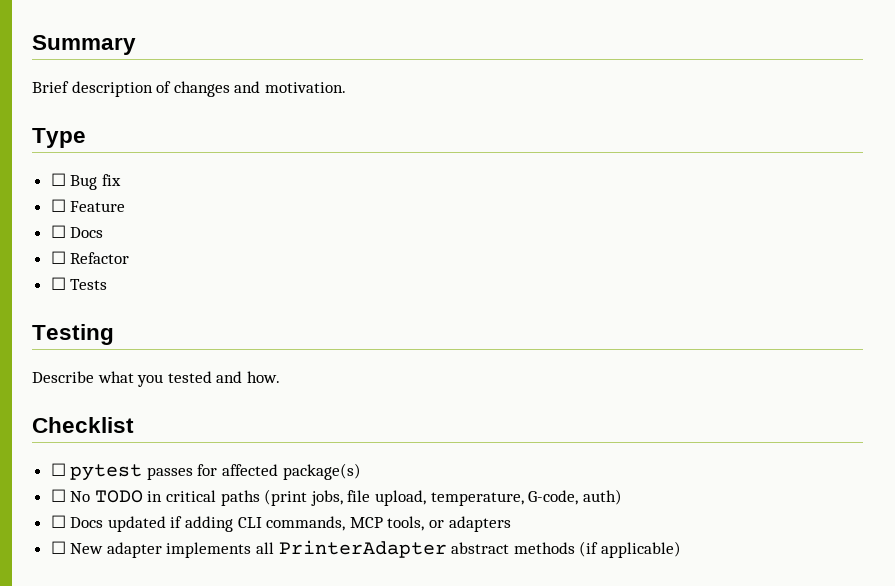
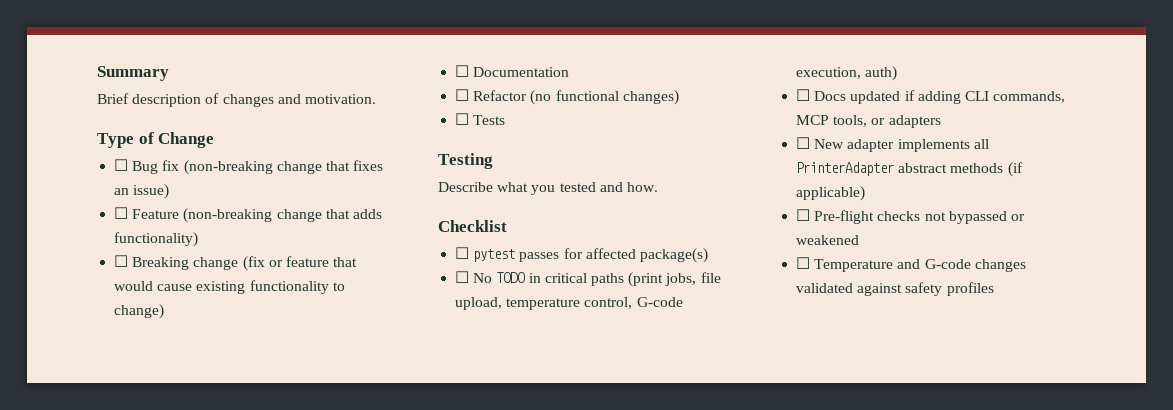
(86, 138) none -> [138,132,215,148] of Change
[50,199,126,212] [50,225,104,238] // ☐ Feature // ☐ Docs -> [183,160,384,175] [114,184,170,199] [114,207,382,223] [114,232,199,247] [114,255,358,271] [114,280,345,294] [114,304,165,319] [455,65,570,77] (non-breaking change that fixes an issue) // ☐ Feature (non-breaking change that adds functionality) // ☐ Breaking change (fix or feature that would cause existing functionality to change) // ☐ Documentation
(130, 258) none -> [530,90,679,105] (no functional changes)
[430,490,579,506] temperature, G-code, -> [506,297,683,310] [796,67,862,79] temperature control, G-code execution,
(682, 549) none -> [796,209,1025,224] [796,235,860,245] [796,257,1026,272] [796,282,994,296] // ☐ Pre-flight checks not bypassed or weakened // ☐ Temperature and G-code changes validated against safety profiles

